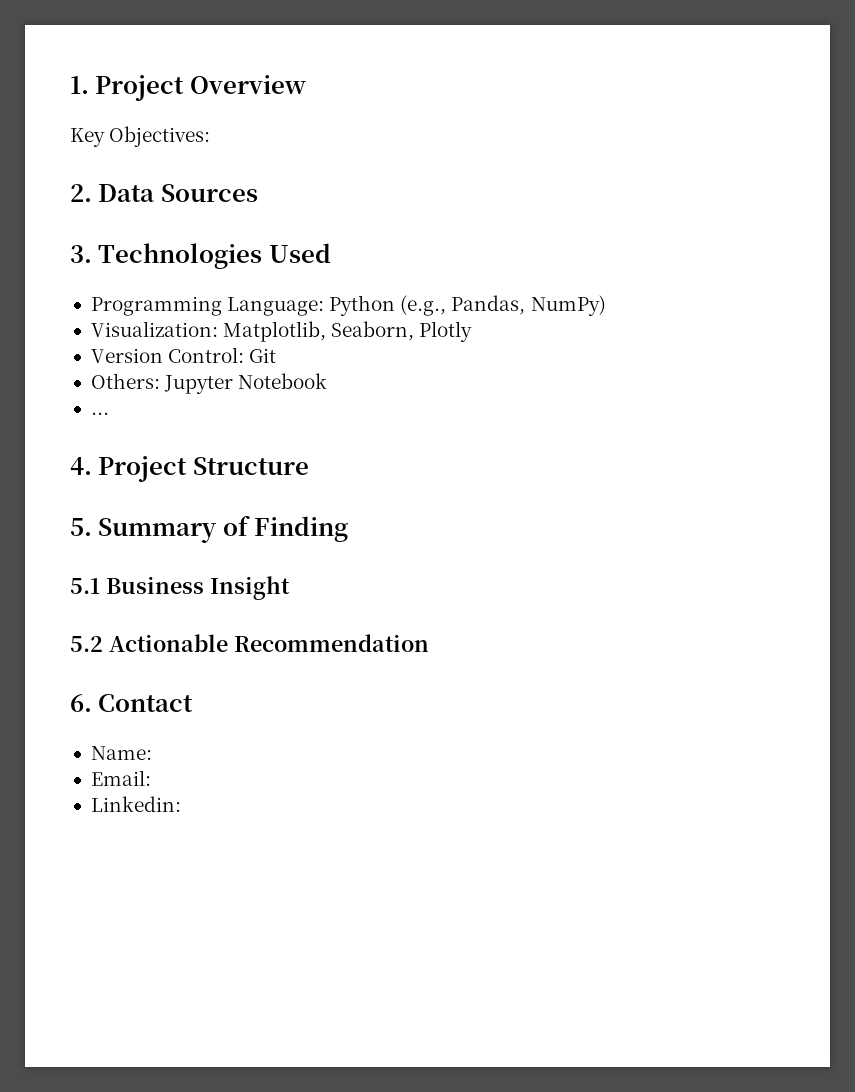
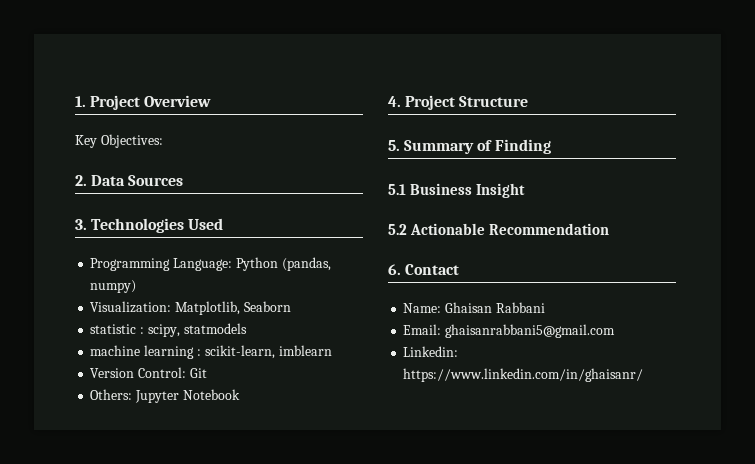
[400,295,606,316] (e.g., Pandas, NumPy) -> [281,257,331,271] [90,280,137,293] (pandas, numpy)
[331,321,473,342] Seaborn, Plotly -> [243,301,291,312] [90,323,247,337] [90,345,332,359] Seaborn // statistic : scipy, statmodels // machine learning : scikit-learn, imblearn
[90,412,109,415] // ... -> (240, 394) none
(152, 753) none -> [445,302,545,313] Ghaisan Rabbani
(151, 778) none -> [445,324,616,338] ghaisanrabbani5@gmail.com
(181, 804) none -> [403,368,644,382] https://www.linkedin.com/in/ghaisanr/

